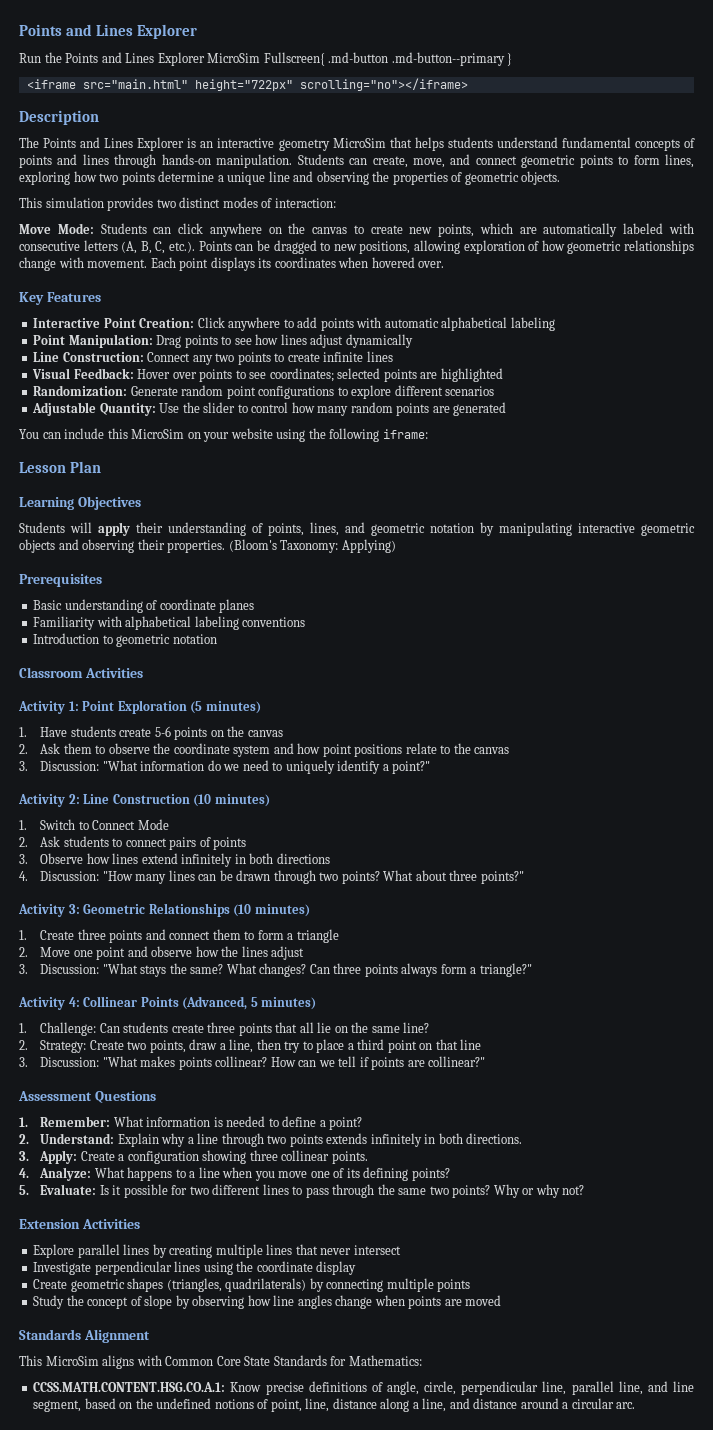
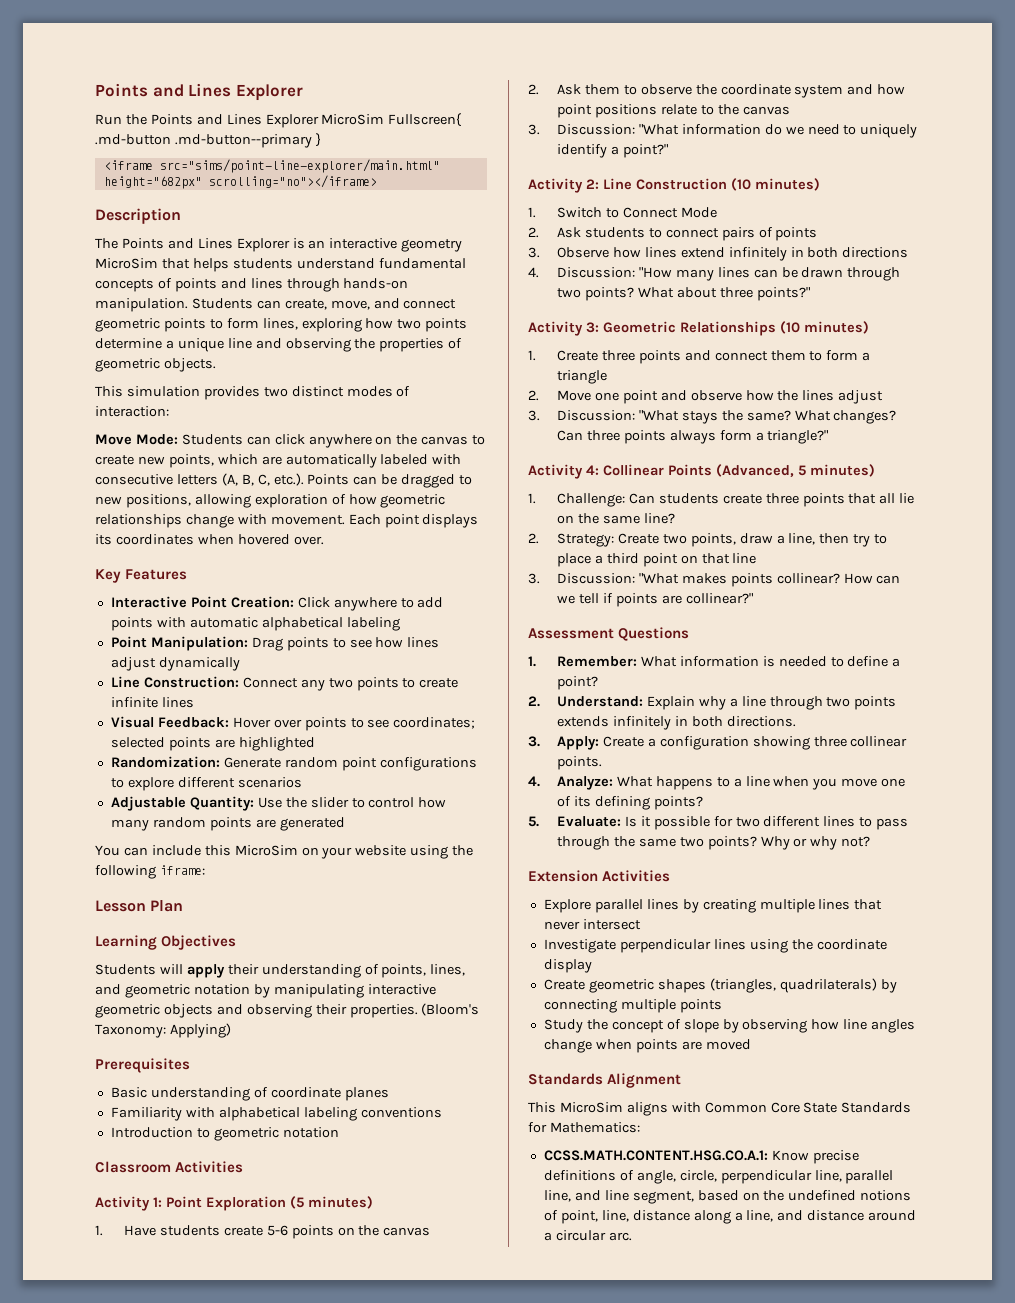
[82,79,293,91] src="main.html" height="722px" -> [159,159,440,173] [103,176,202,189] src="sims/point-line-explorer/main.html" height="682px"

